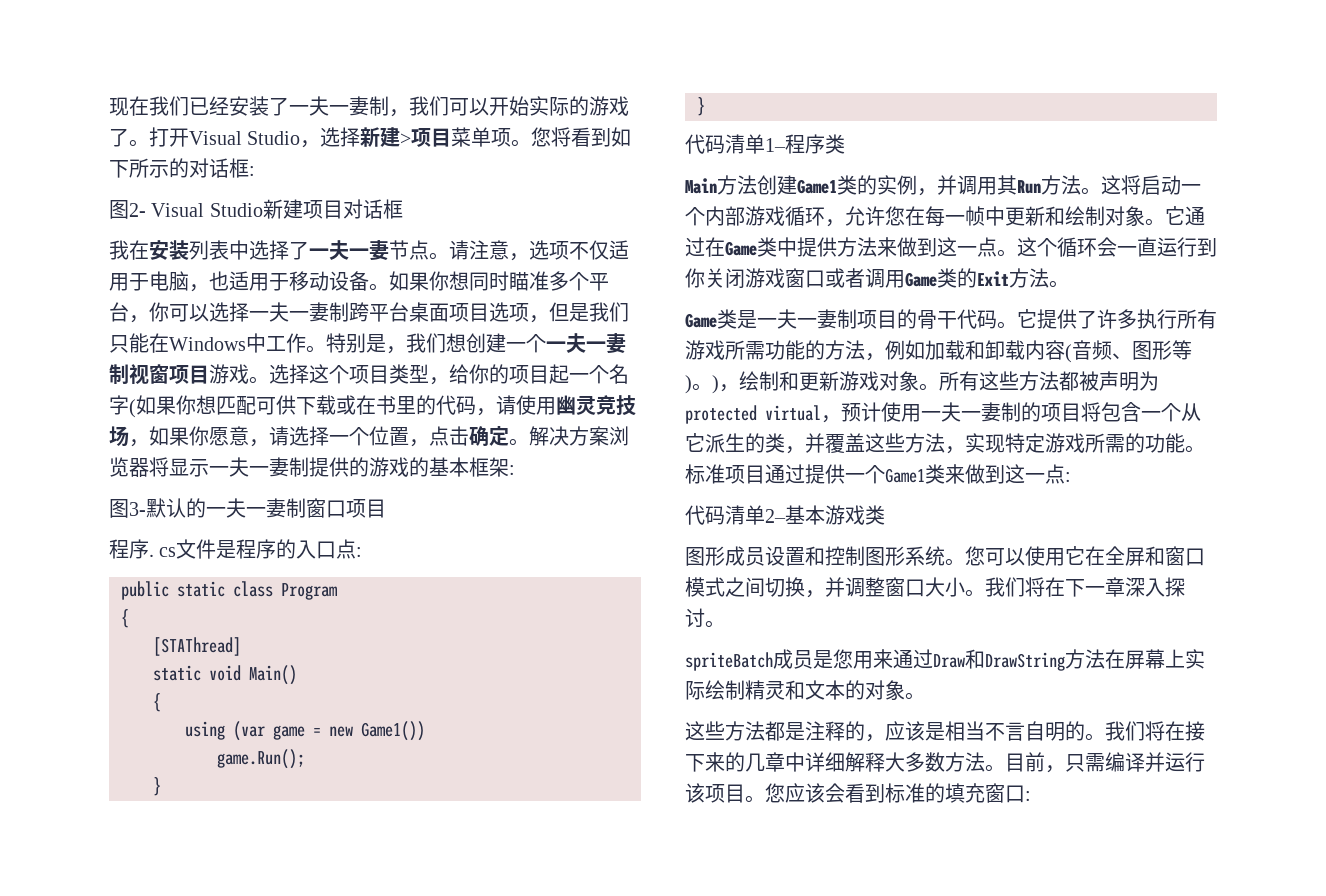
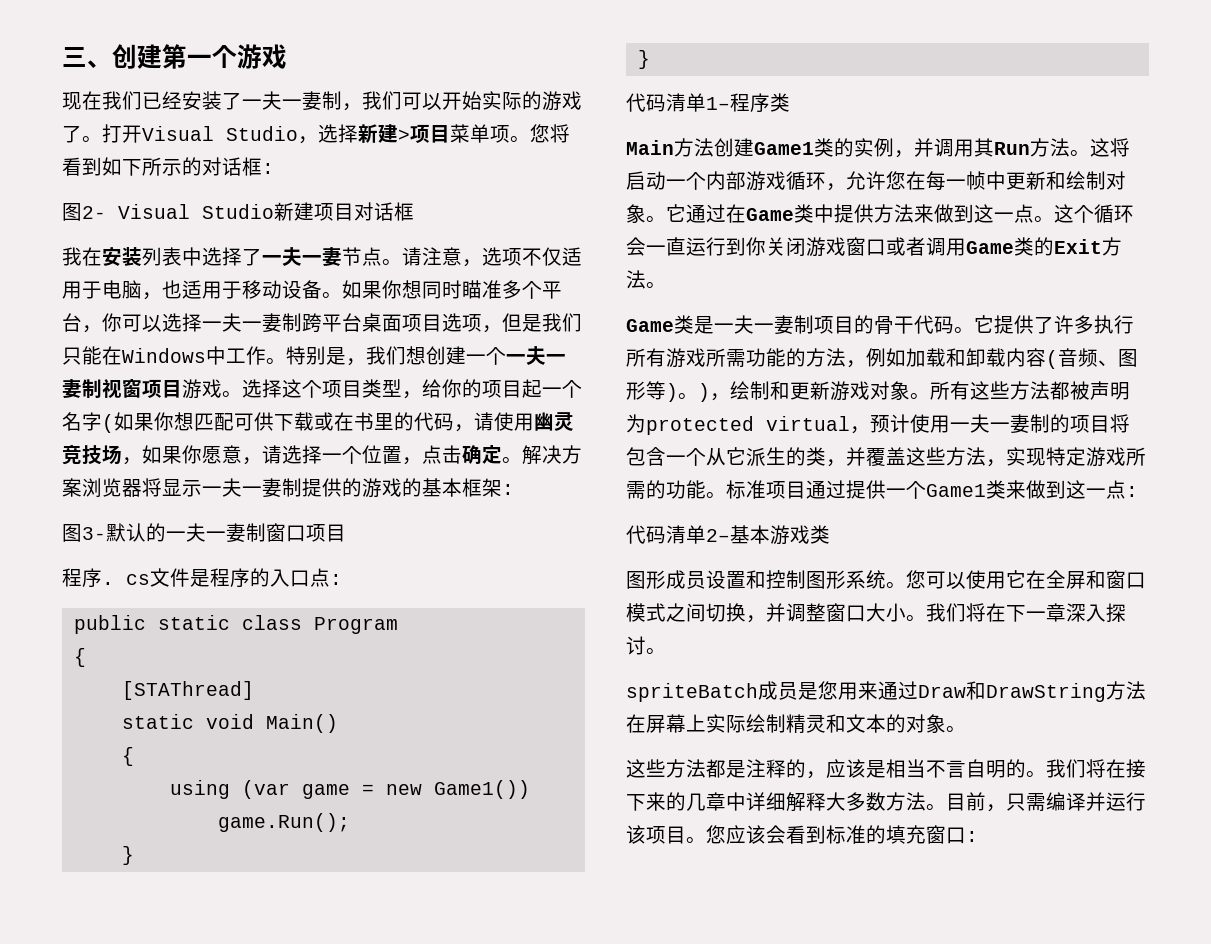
(109, 106) none -> [62,44,287,69] 三、创建第一个游戏 //

